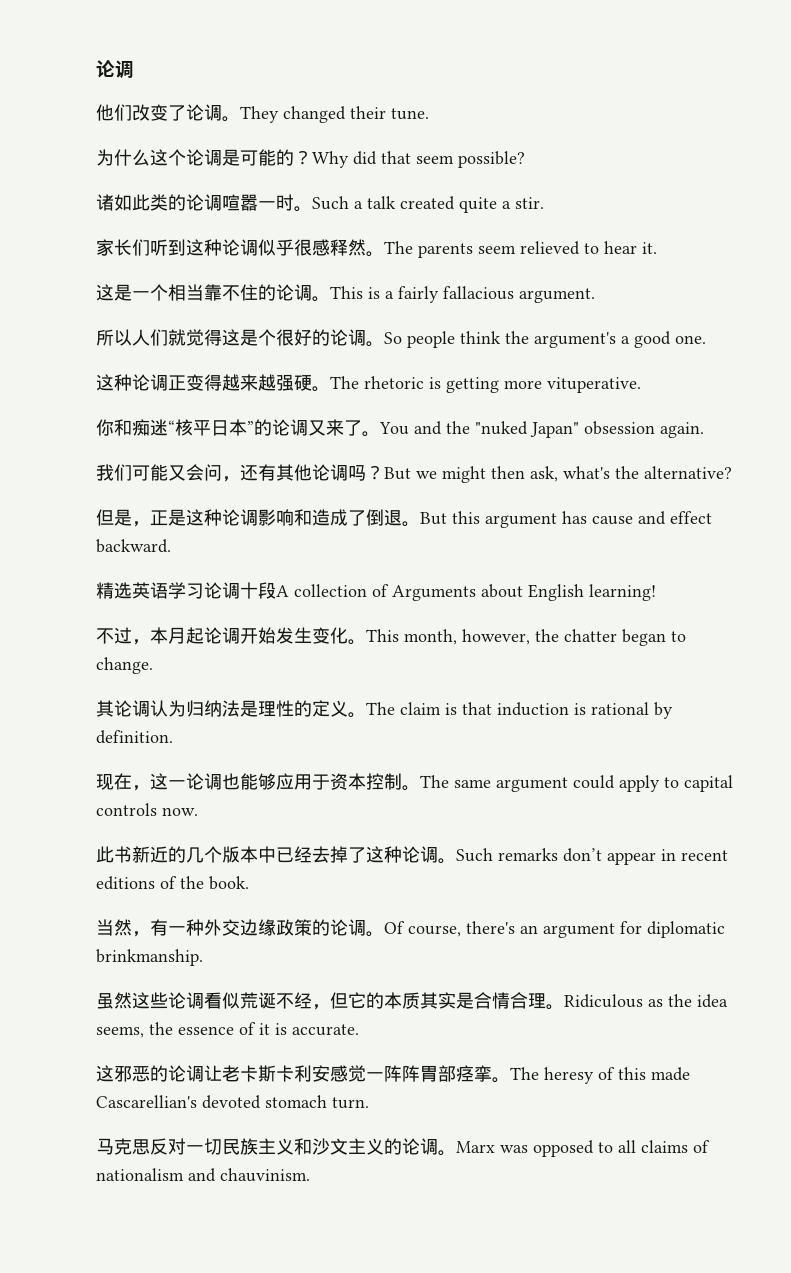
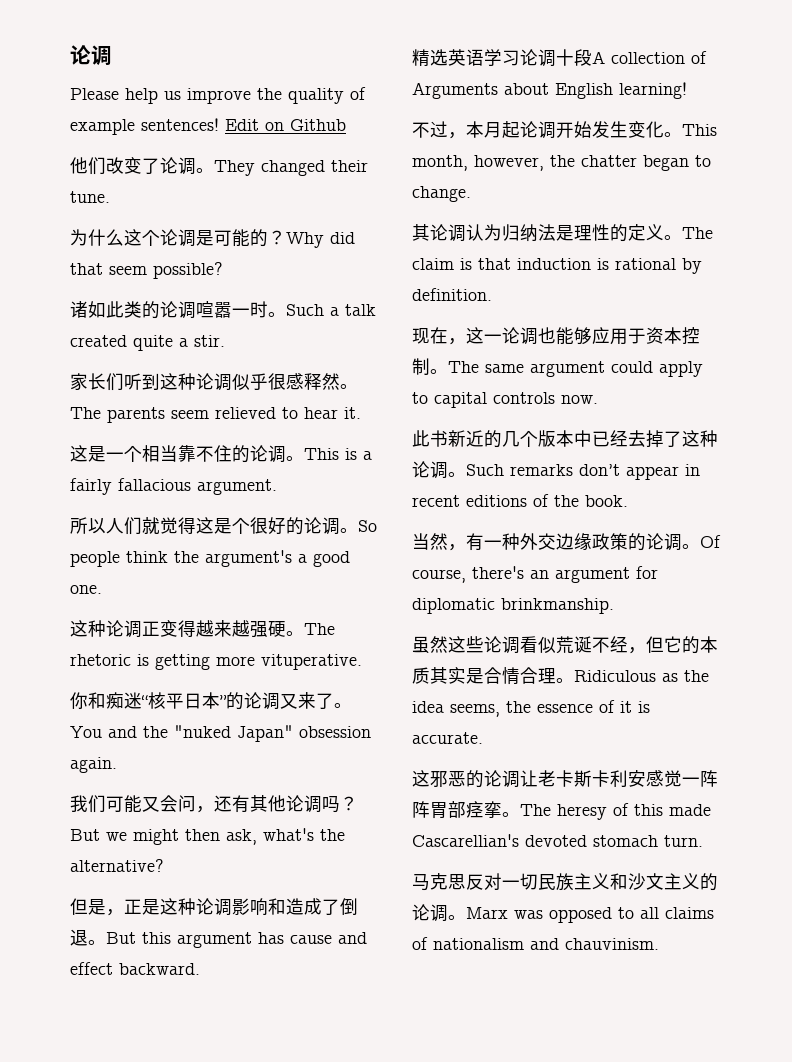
[96,60,134,78] 论调 -> [70,45,112,66] [70,87,366,104] [70,118,346,135] 论调 // Please help us improve the quality of example sentences! Edit on Github

